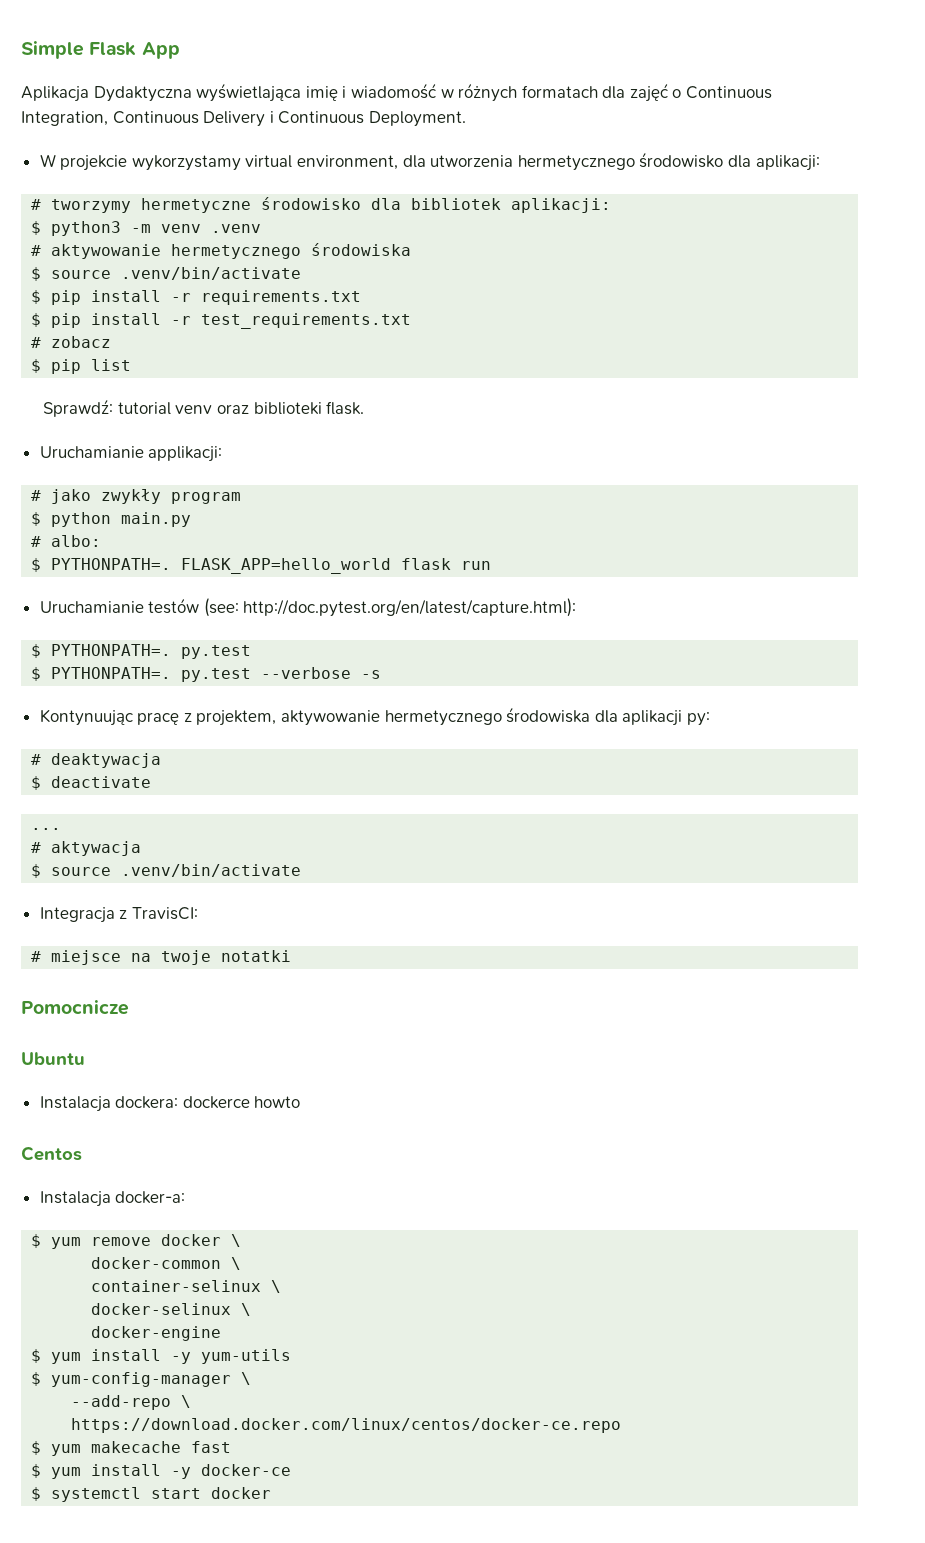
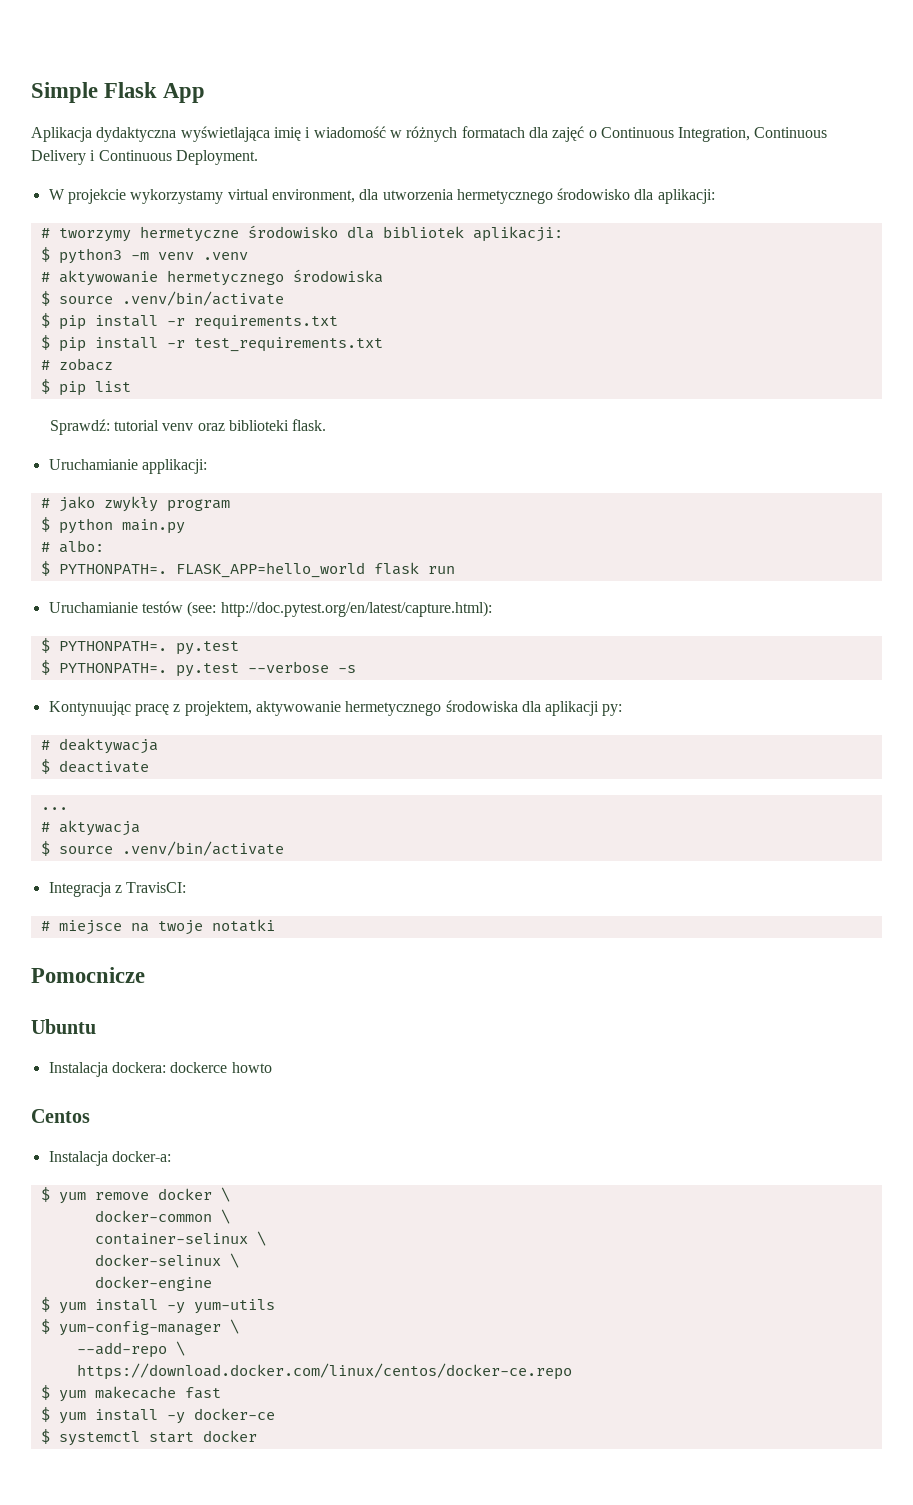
[93,86,192,102] Dydaktyczna -> [96,127,177,142] dydaktyczna

